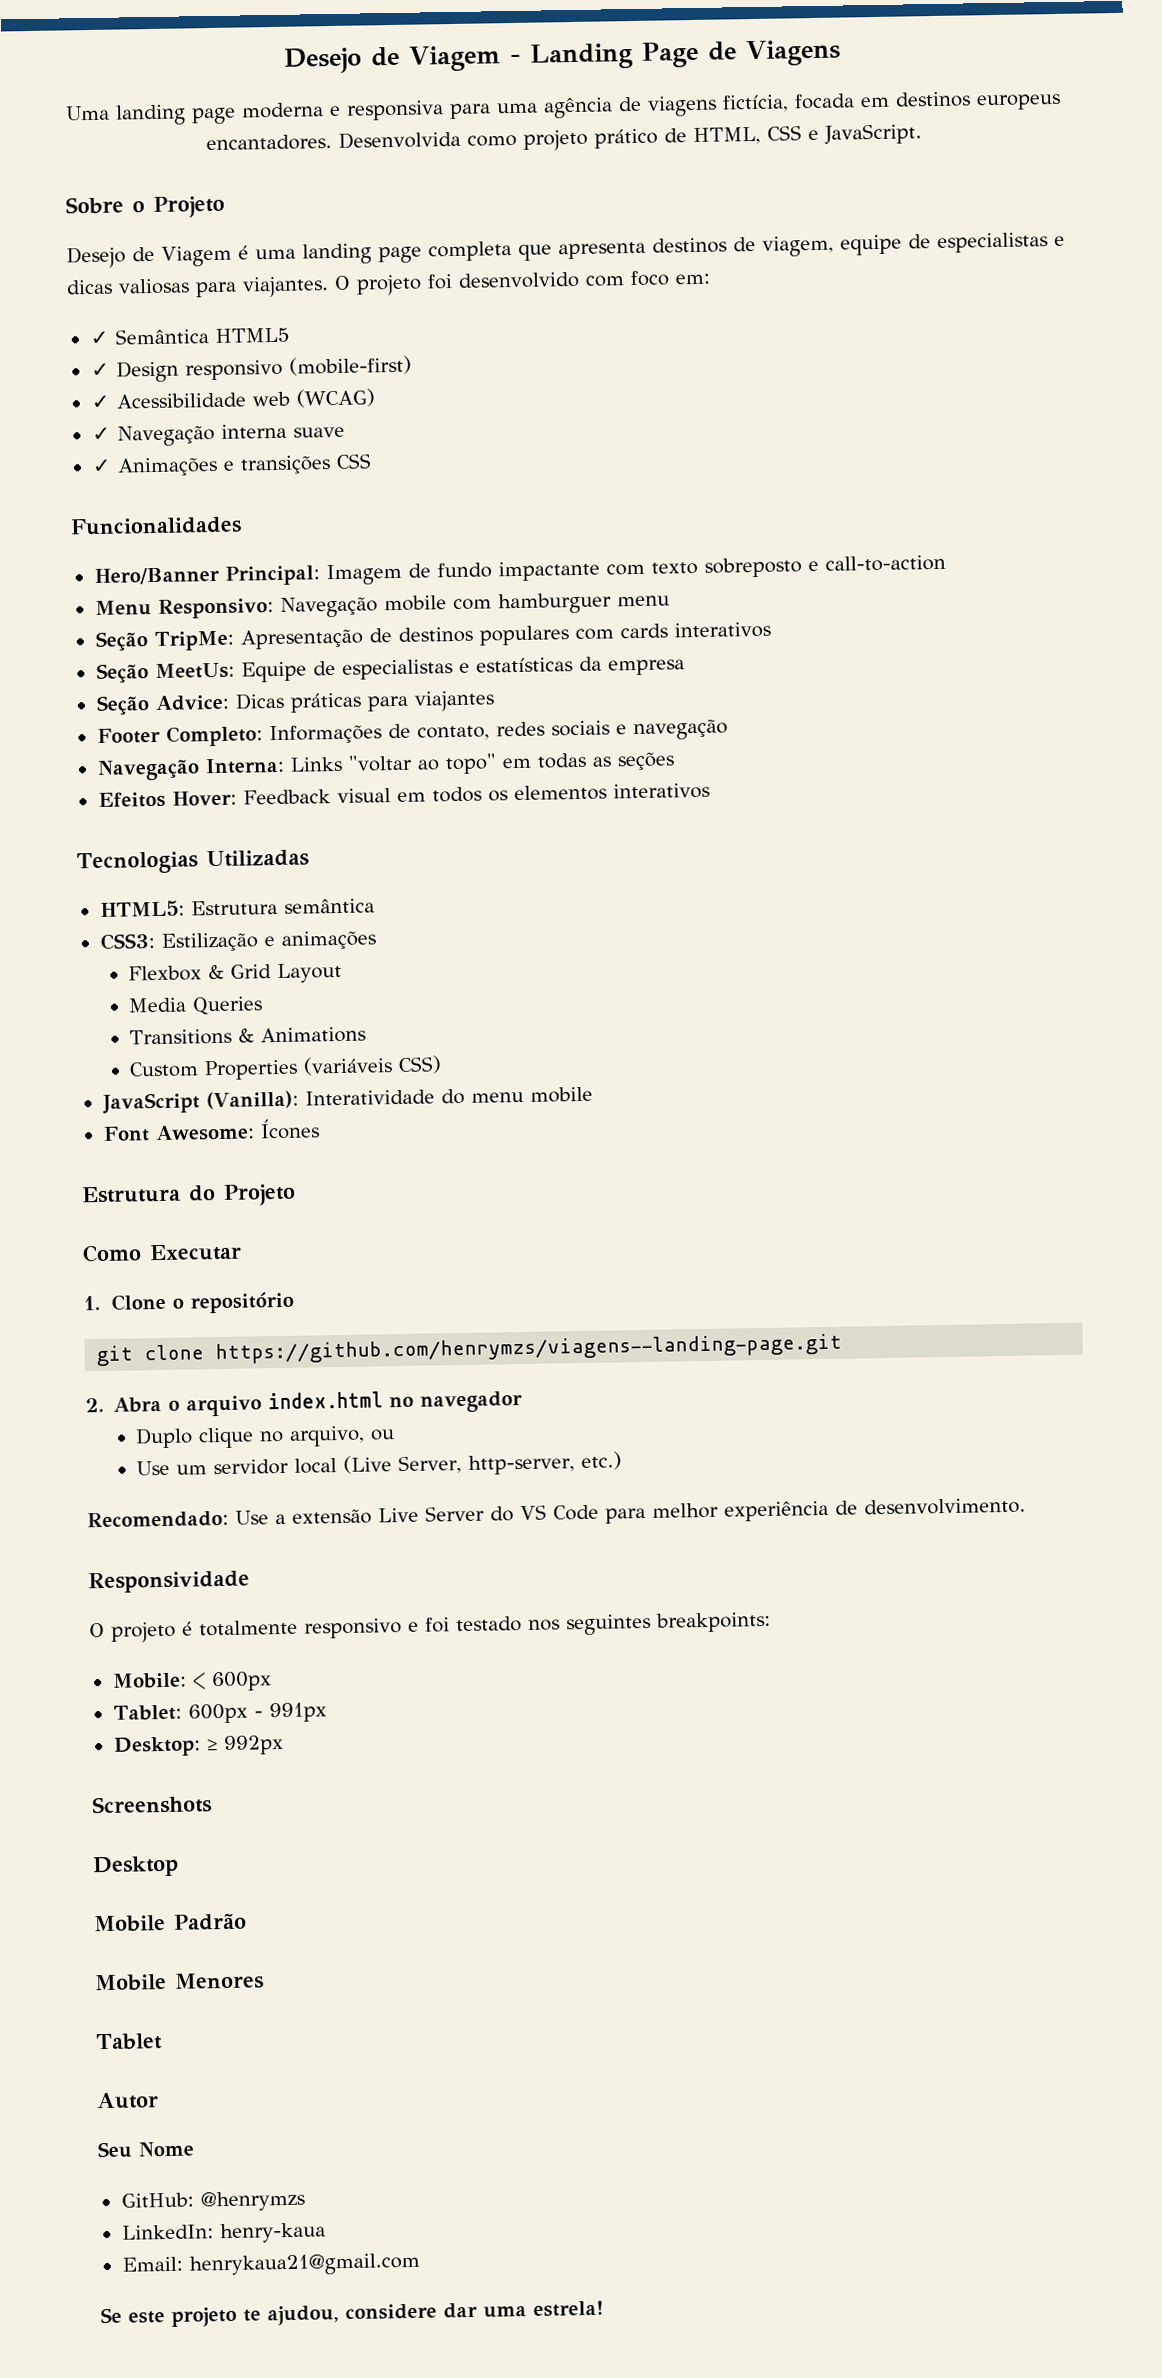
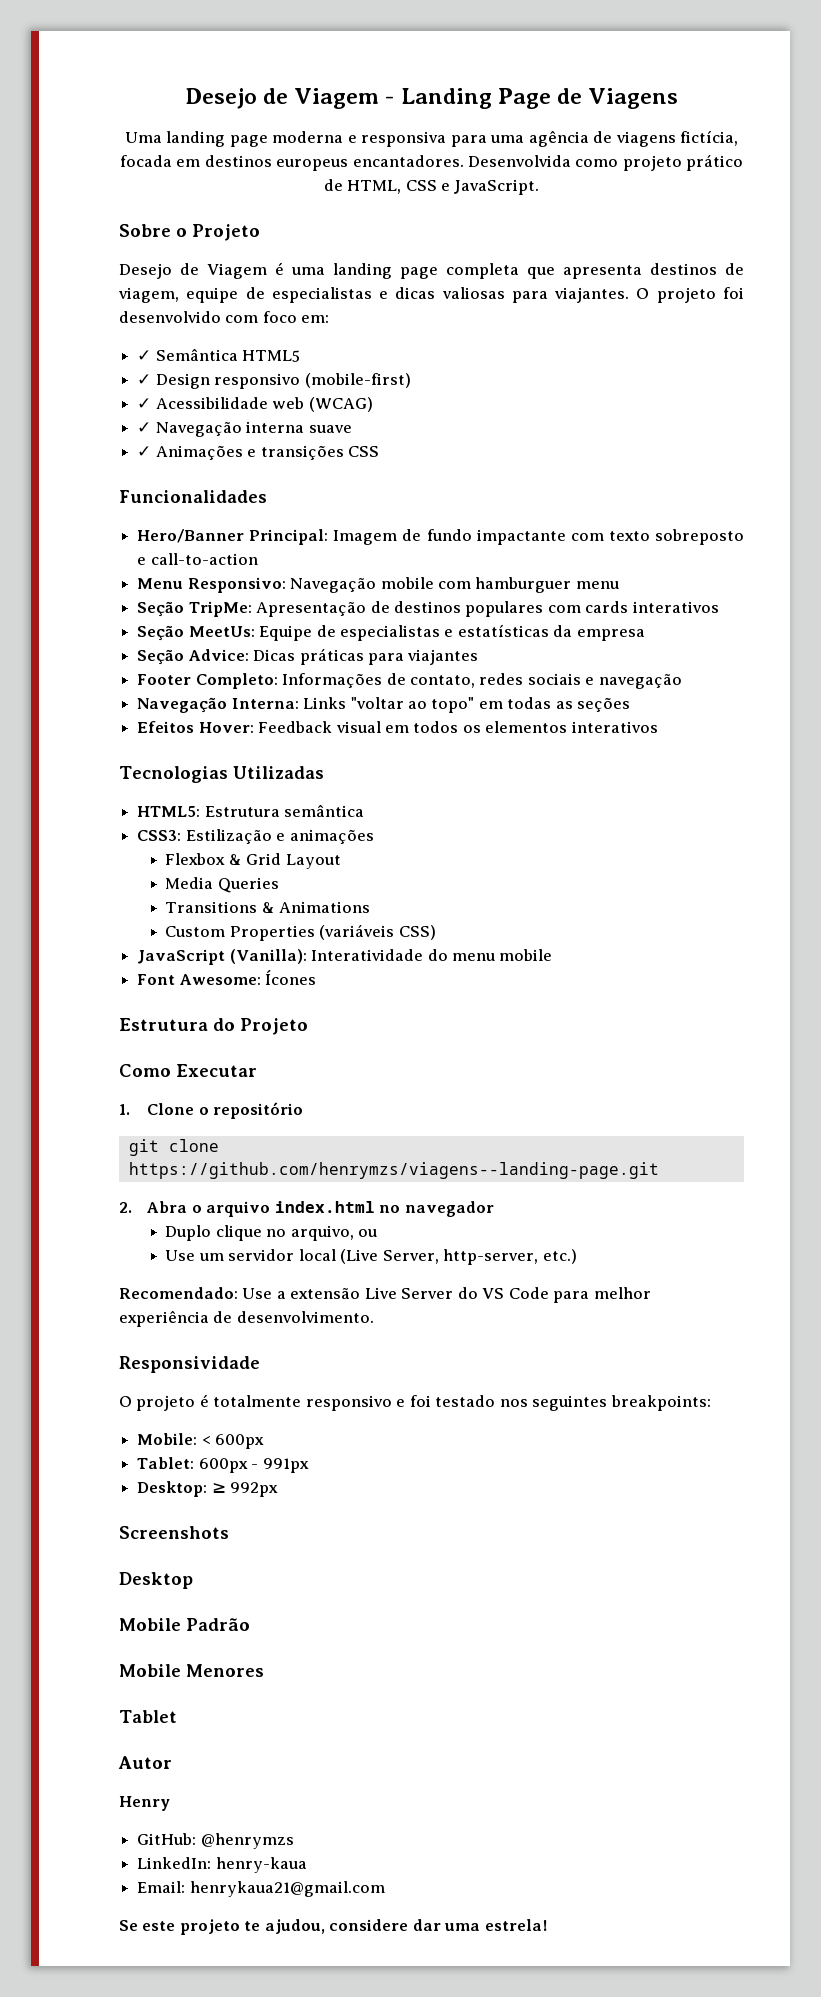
[97,2141,194,2159] Seu Nome -> [119,1796,170,1811] Henry

